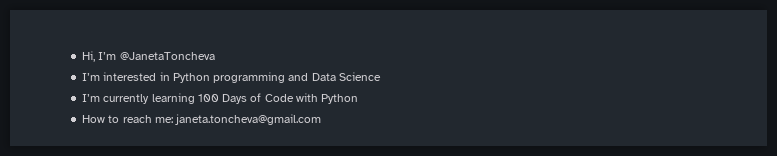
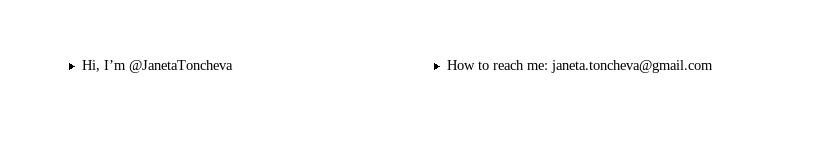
[82,72,381,83] [82,93,359,104] // I’m interested in Python programming and Data Science // I’m currently learning 100 Days of Code with Python -> (233, 66) none

